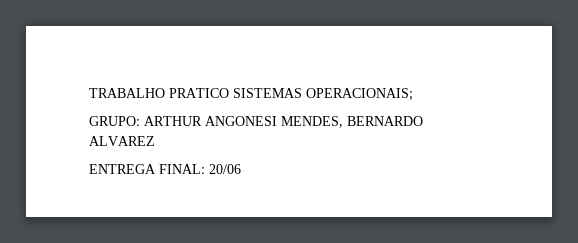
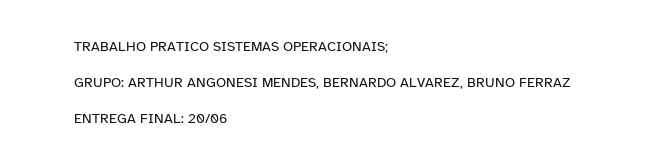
[89,136,155,146] ALVAREZ -> [400,78,571,89] ALVAREZ, BRUNO FERRAZ

